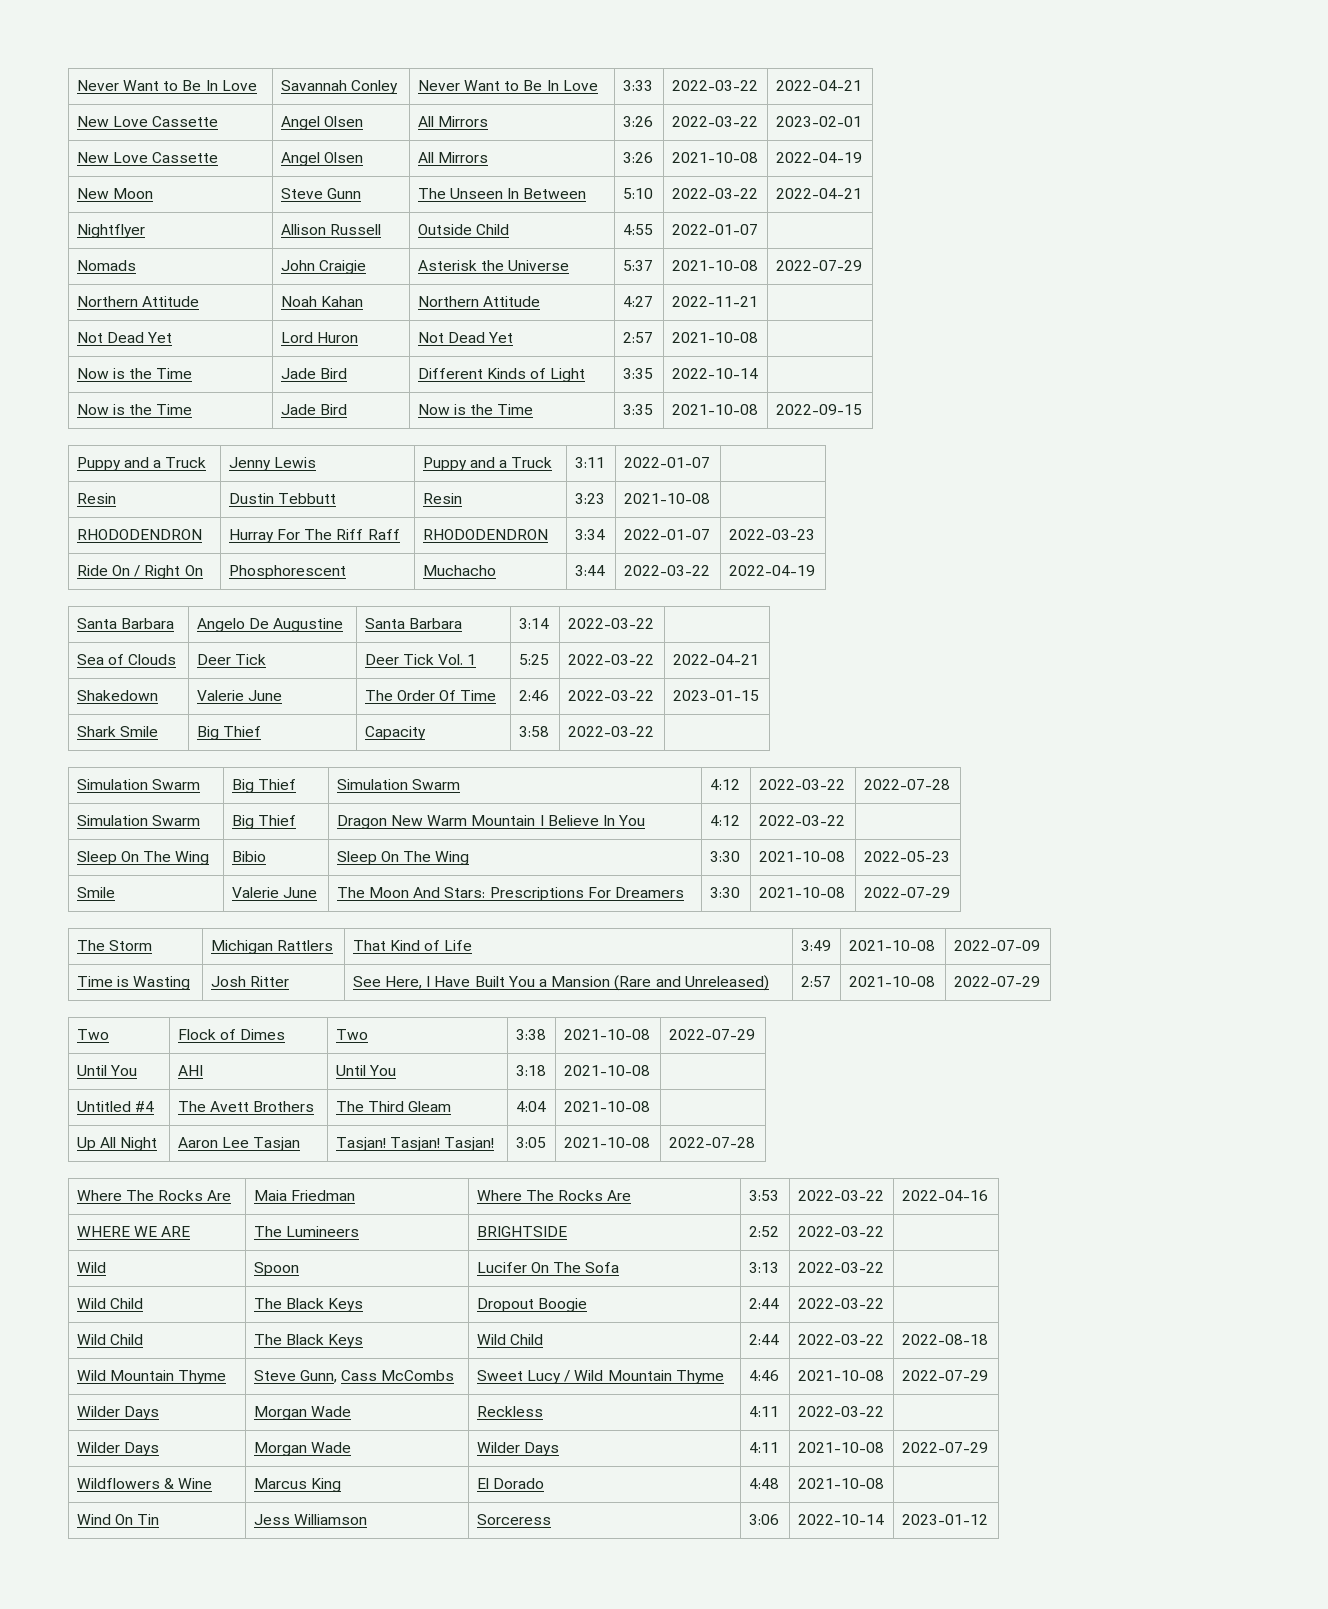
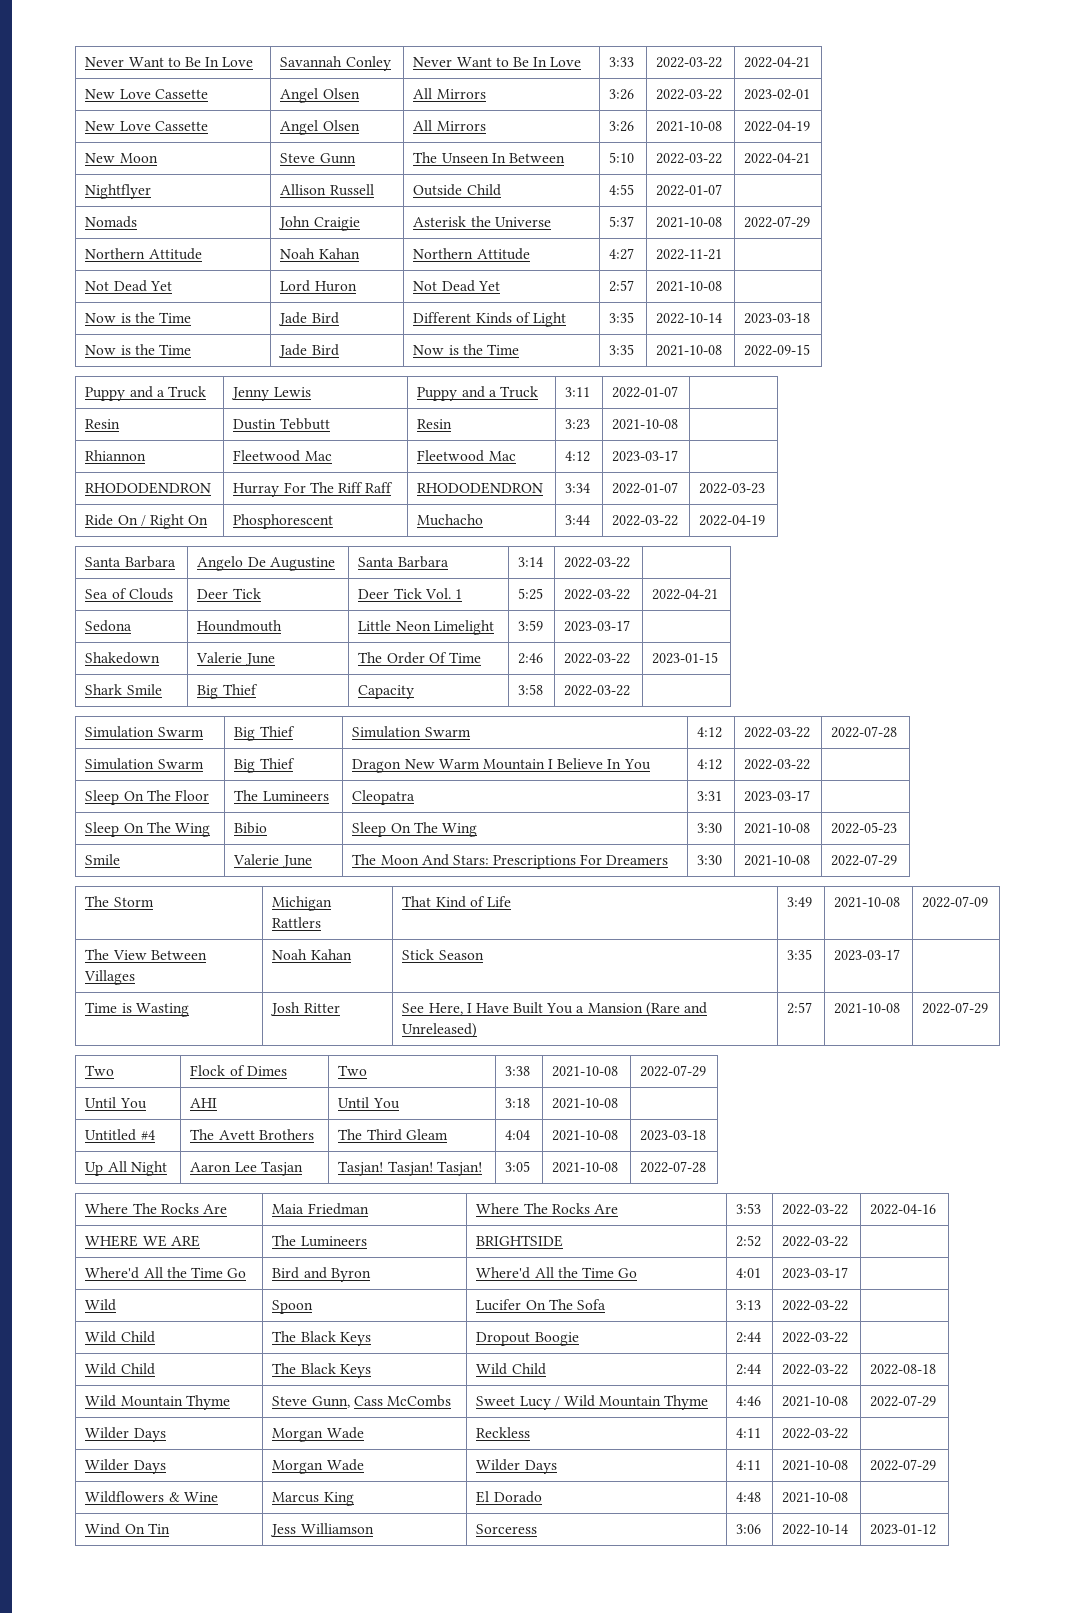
(758, 373) none -> [744,313,811,324] 2023-03-18
(710, 498) none -> [85,450,147,461] [233,450,332,462] [417,450,516,462] [565,451,591,462] [612,450,679,462] // Rhiannon | Fleetwood Mac | Fleetwood Mac | 4:12 | 2023-03-17 |
(759, 659) none -> [85,620,133,632] [197,620,283,632] [358,620,494,635] [518,620,544,631] [564,620,631,632] // Sedona | Houndmouth | Little Neon Limelight | 3:59 | 2023-03-17 |
(845, 820) none -> [85,790,209,805] [234,790,329,802] [352,790,416,805] [697,791,723,801] [744,790,811,802] // Sleep On The Floor | The Lumineers | Cleopatra | 3:31 | 2023-03-17 |
(1040, 945) none -> [85,949,207,960] [84,970,136,985] [272,949,352,960] [402,949,484,960] [787,949,813,960] [834,949,901,961] // The View Between Villages | Noah Kahan | Stick Season | 3:35 | 2023-03-17 |
(650, 1106) none -> [640,1130,707,1141] 2023-03-18
(884, 1231) none -> [85,1267,247,1279] [272,1267,371,1282] [476,1267,638,1279] [736,1268,762,1278] [782,1267,849,1279] // Where'd All the Time Go | Bird and Byron | Where'd All the Time Go | 4:01 | 2023-03-17 |

